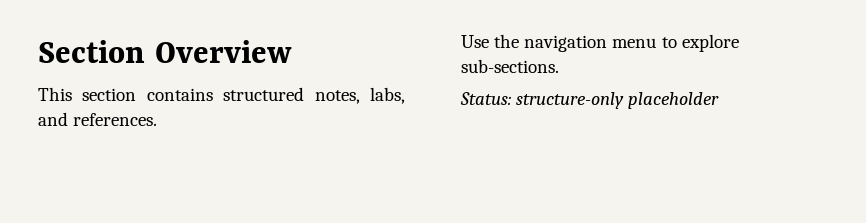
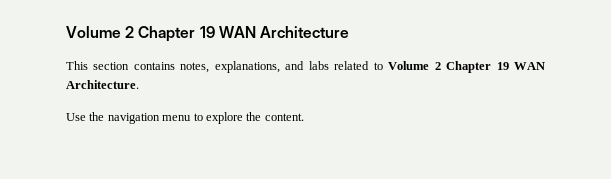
[38,40,292,63] [38,87,405,104] [38,112,158,126] Section Overview // This section contains structured notes, labs, and references. -> [66,26,349,42] [66,61,545,73] [66,80,139,89] Volume 2 Chapter 19 WAN Architecture // This section contains notes, explanations, and labs related to Volume 2 Chapter 19 WAN Architecture.
[461,59,559,73] [460,92,720,109] sub-sections. // Status: structure-only placeholder -> [246,112,304,121] the content.

